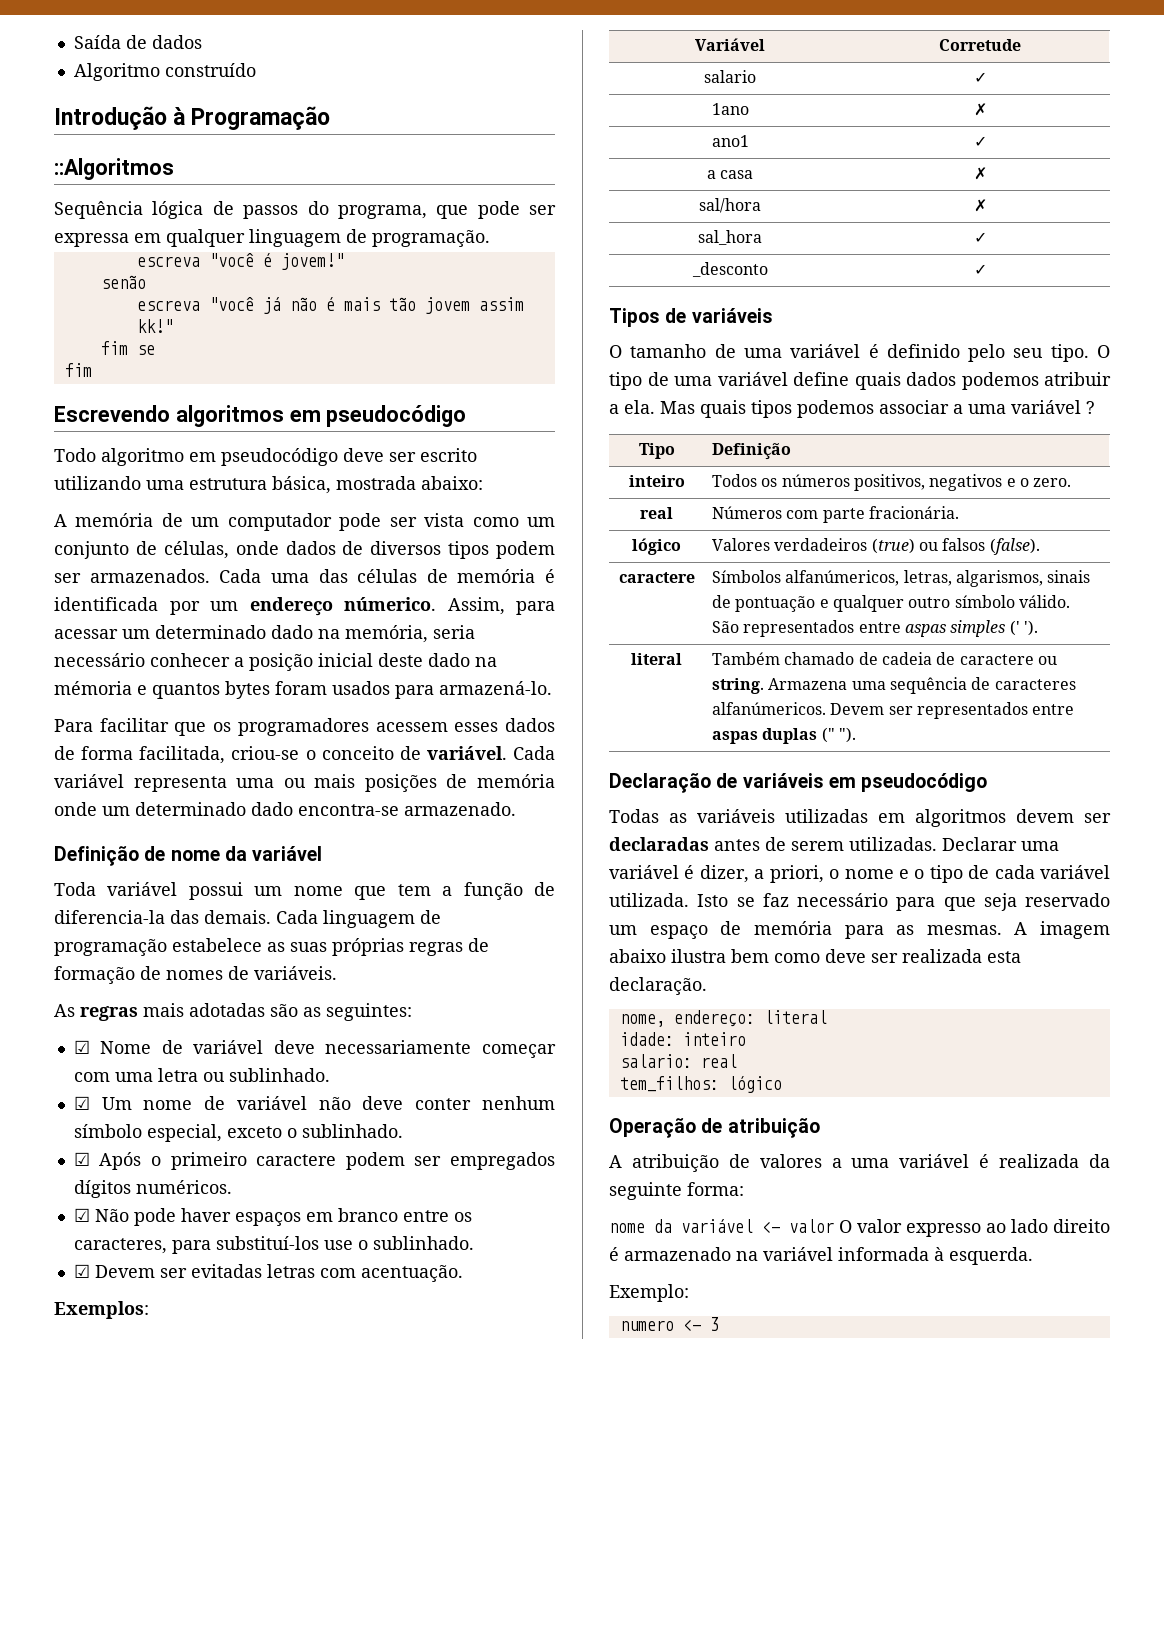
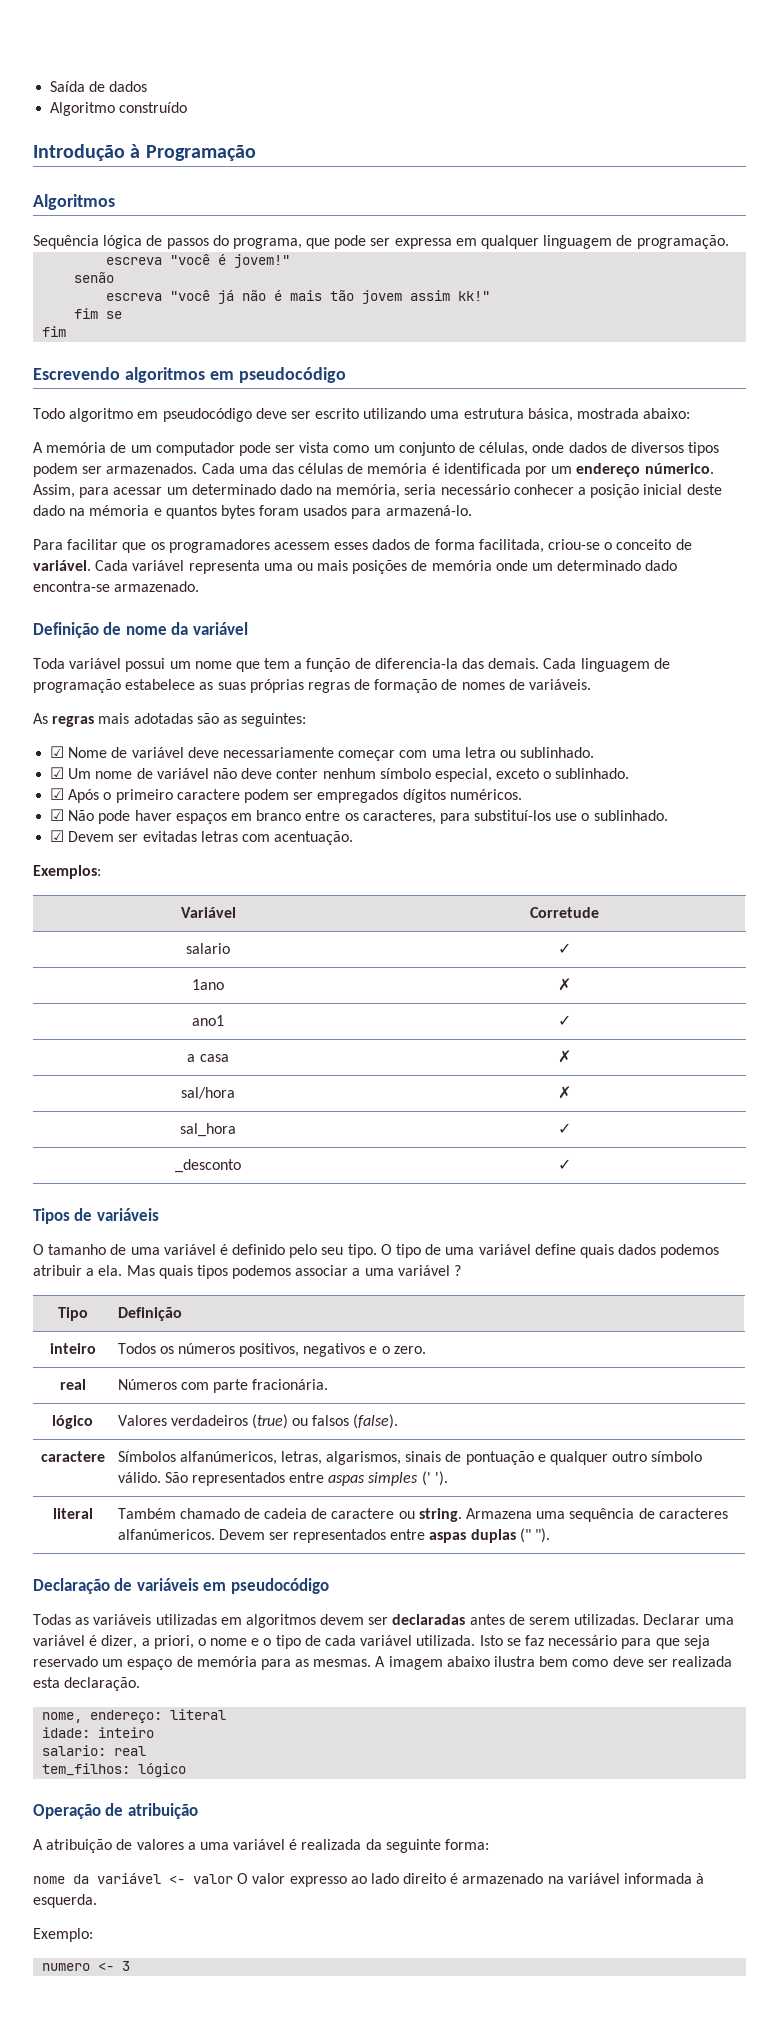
[54,158,174,180] ::Algoritmos -> [33,194,115,210] Algoritmos

